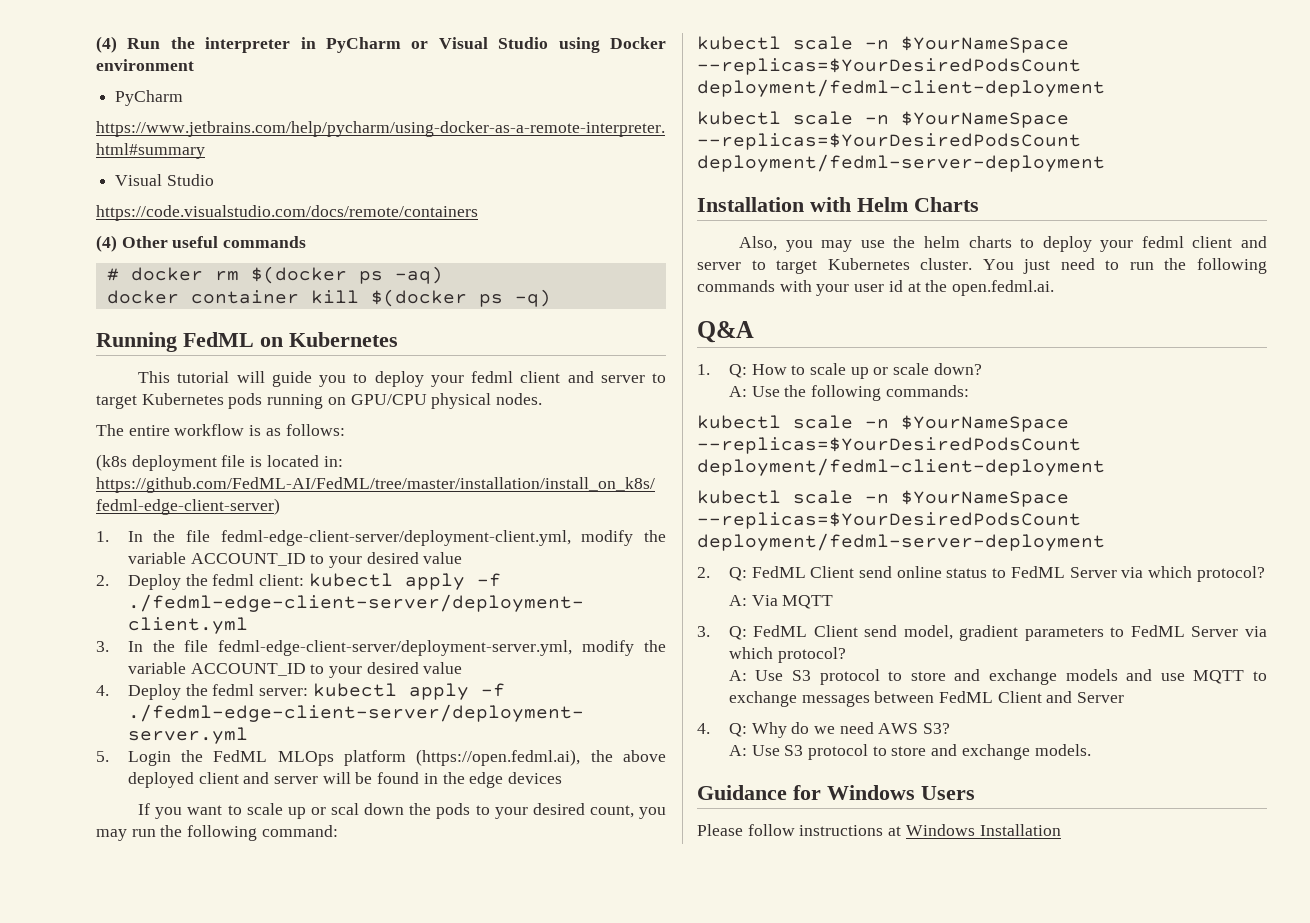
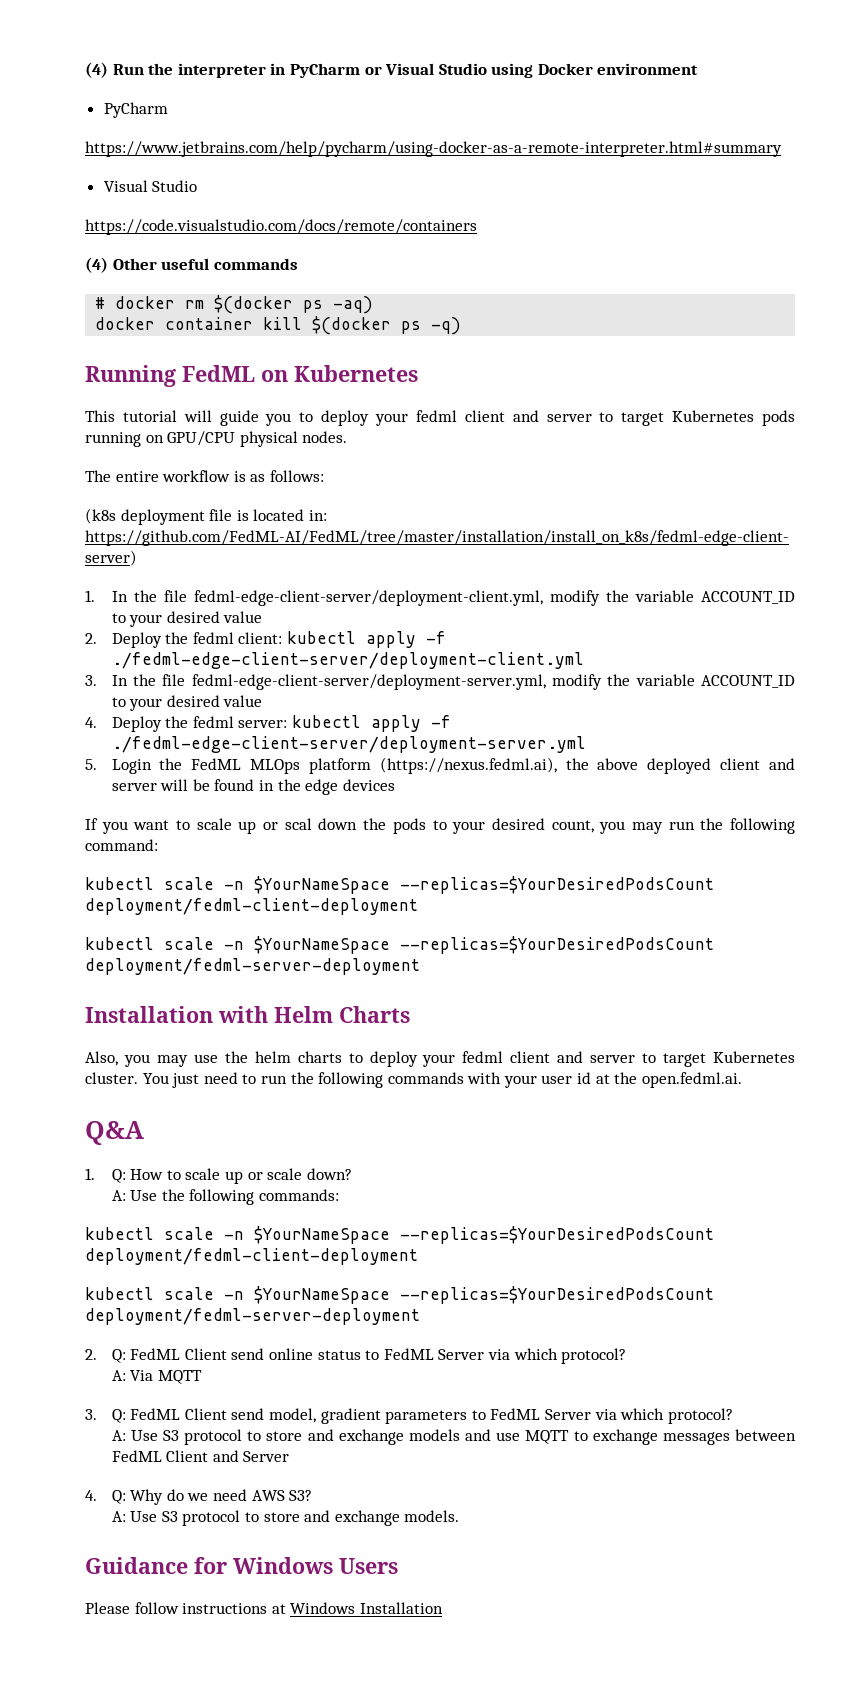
[416,749,581,766] (https://open.fedml.ai), -> [379,757,557,774] (https://nexus.fedml.ai),

